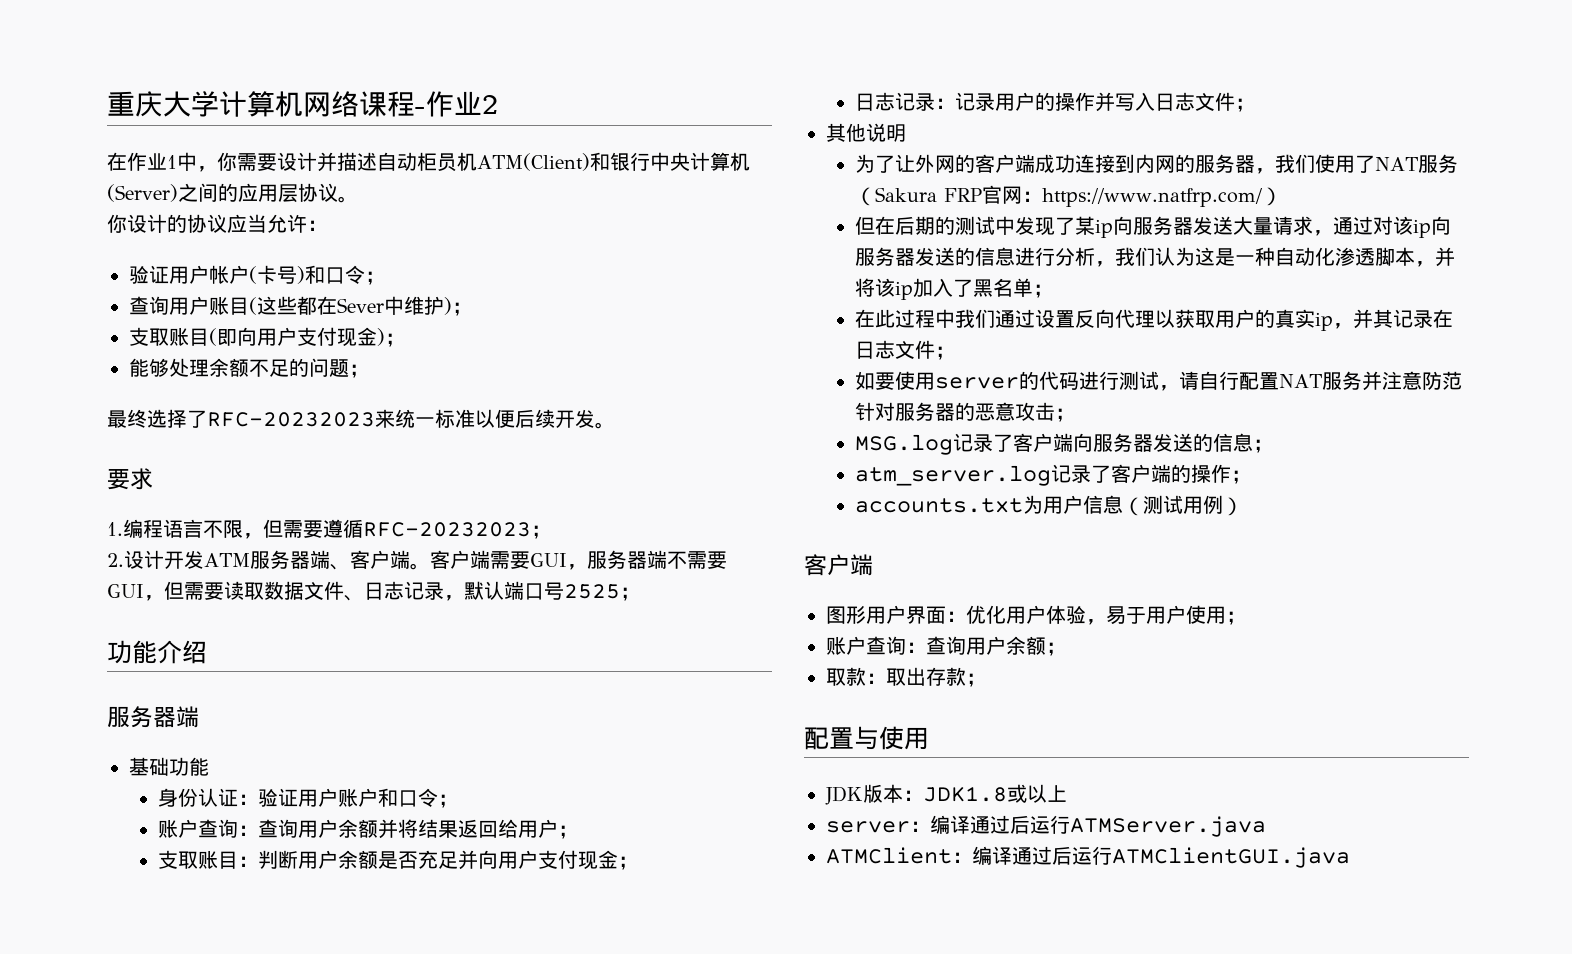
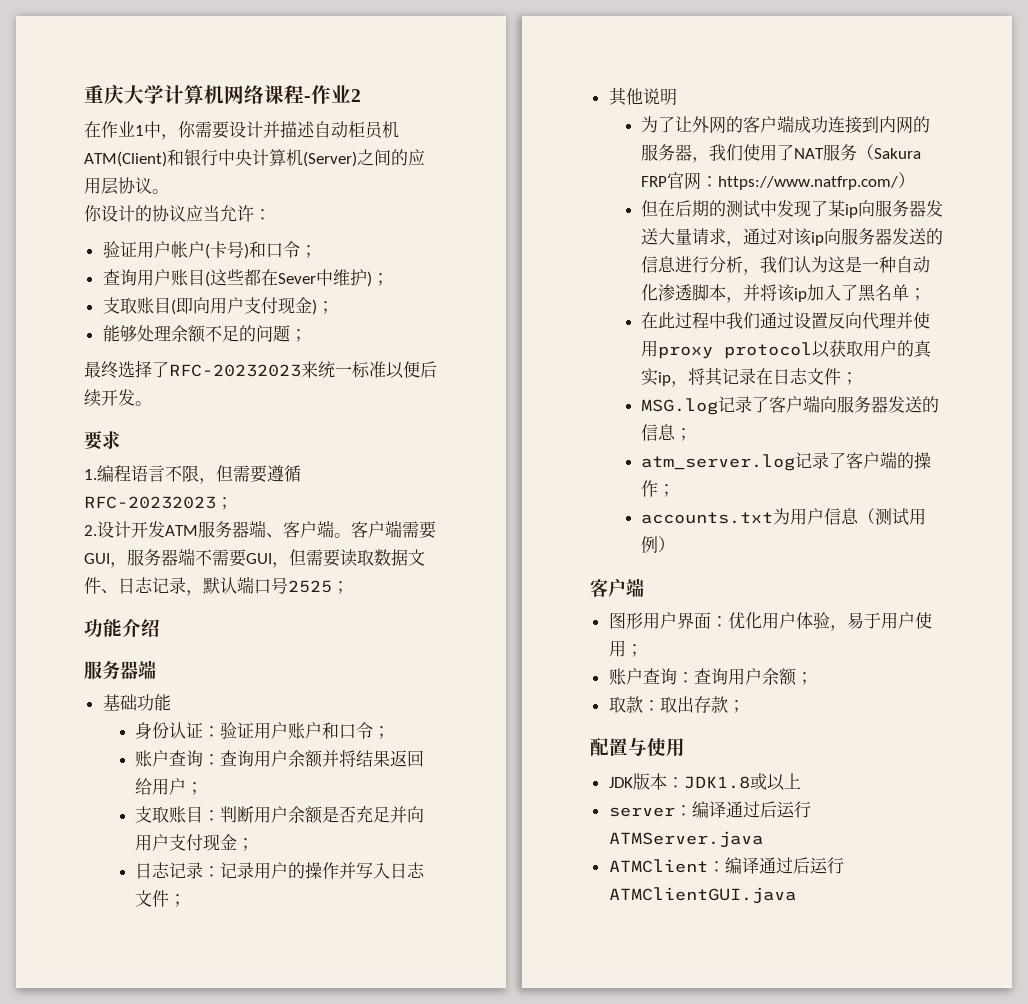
(1155, 319) none -> [896,312,931,329] [641,340,813,359] 并使用proxy protocol
[1352,309,1373,329] 并 -> [688,368,706,385] 将
[854,371,1462,391] [854,402,1075,422] // 如要使用server的代码进行测试，请自行配置NAT服务并注意防范针对服务器的恶意攻击； -> (859, 378) none

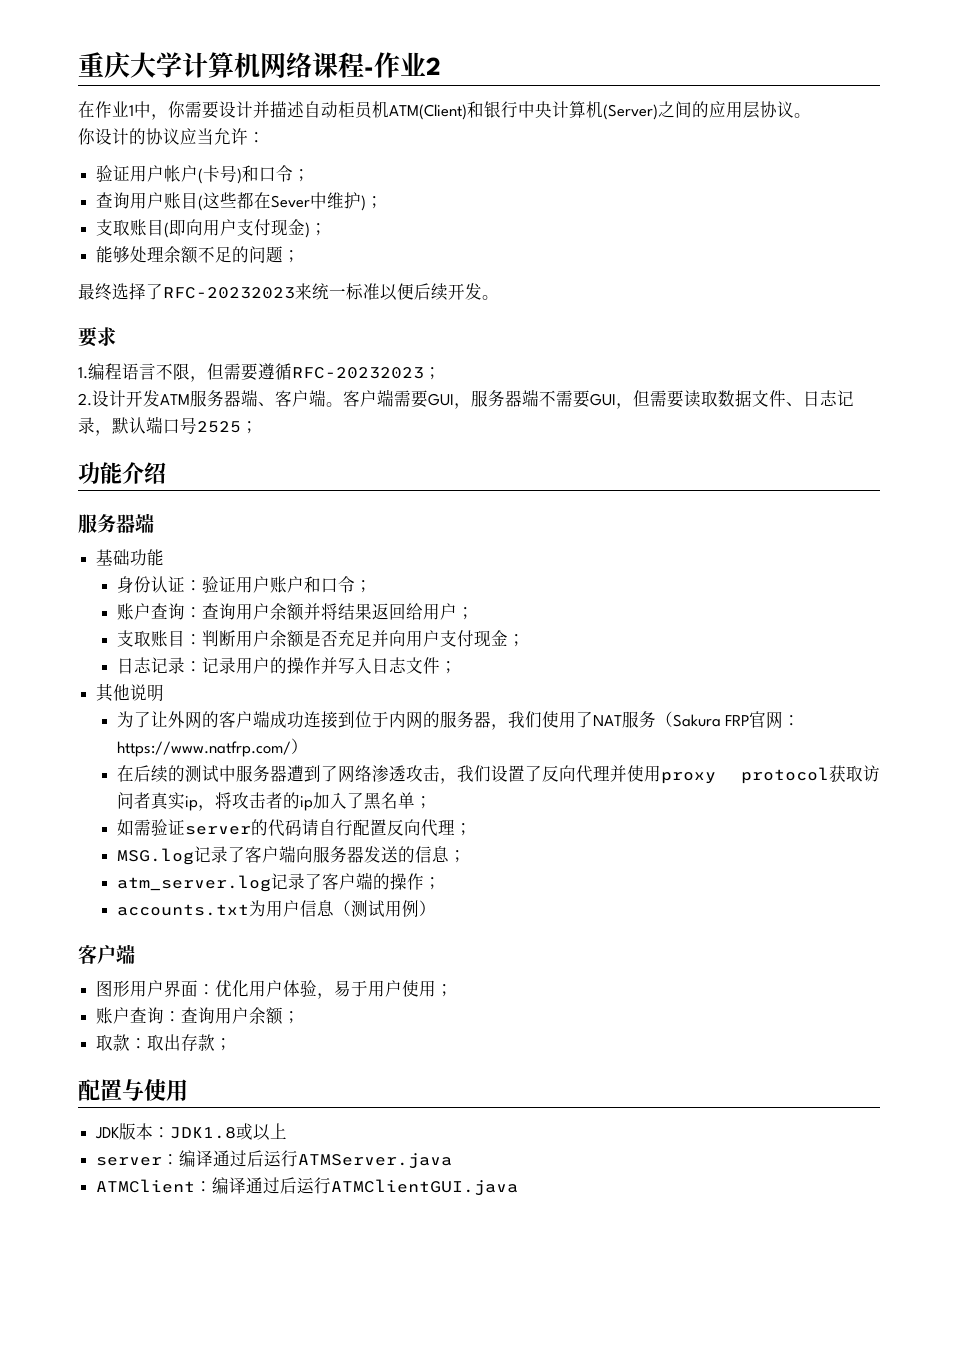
(880, 124) none -> [354,711,389,728] 位于
[641,200,944,218] [641,228,944,247] [641,256,931,275] [641,284,796,303] 但在后期的测试中发现了某ip向服务器发送大量请求，通过对该ip向服务器发送的信息进行分析，我们认为这是一种自动化渗透脚本，并将该 -> [116,765,880,784] [116,792,300,811] 在后续的测试中服务器遭到了网络渗透攻击，我们设置了反向代理并使用proxy protocol获取访问者真实ip，将攻击者的
[641,312,931,330] [641,340,933,359] [641,367,842,387] 在此过程中我们通过设置反向代理并使用proxy protocol以获取用户的真实ip，将其记录在日志文件 -> [116,819,455,837] 如需验证server的代码请自行配置反向代理

